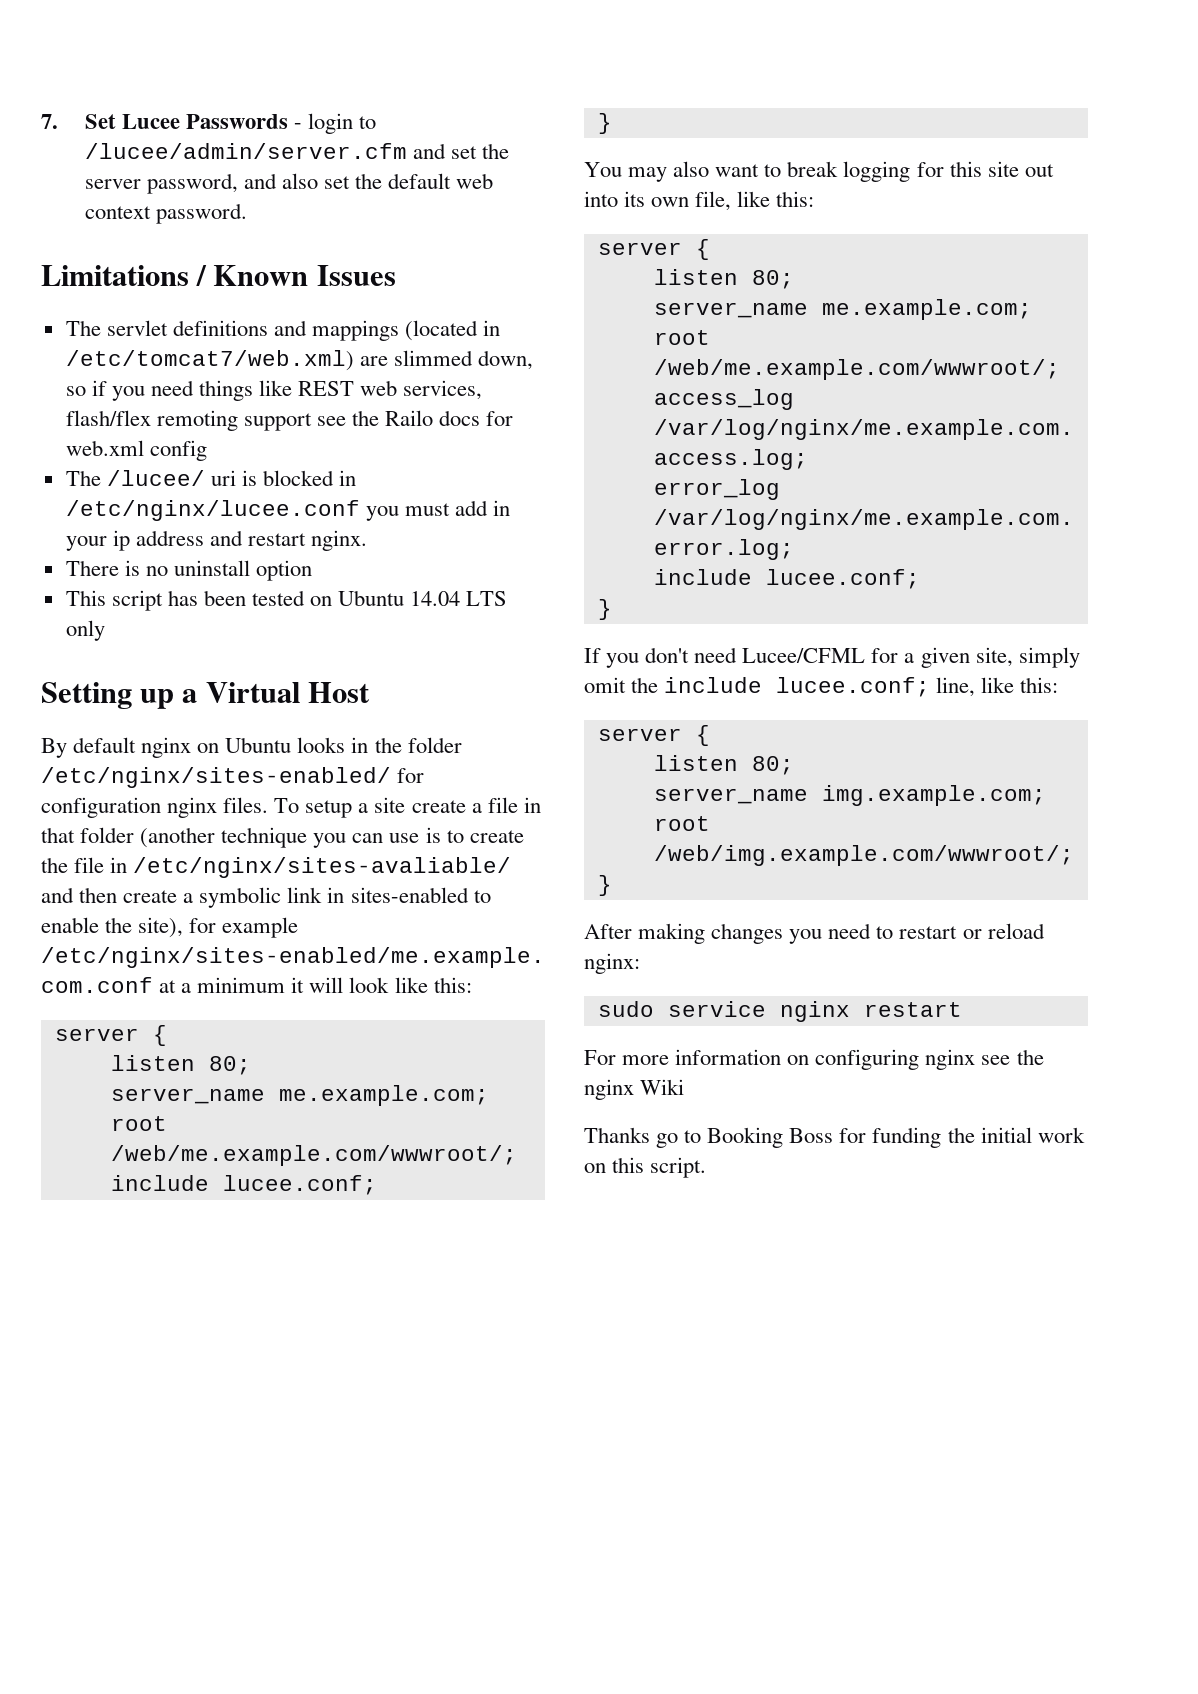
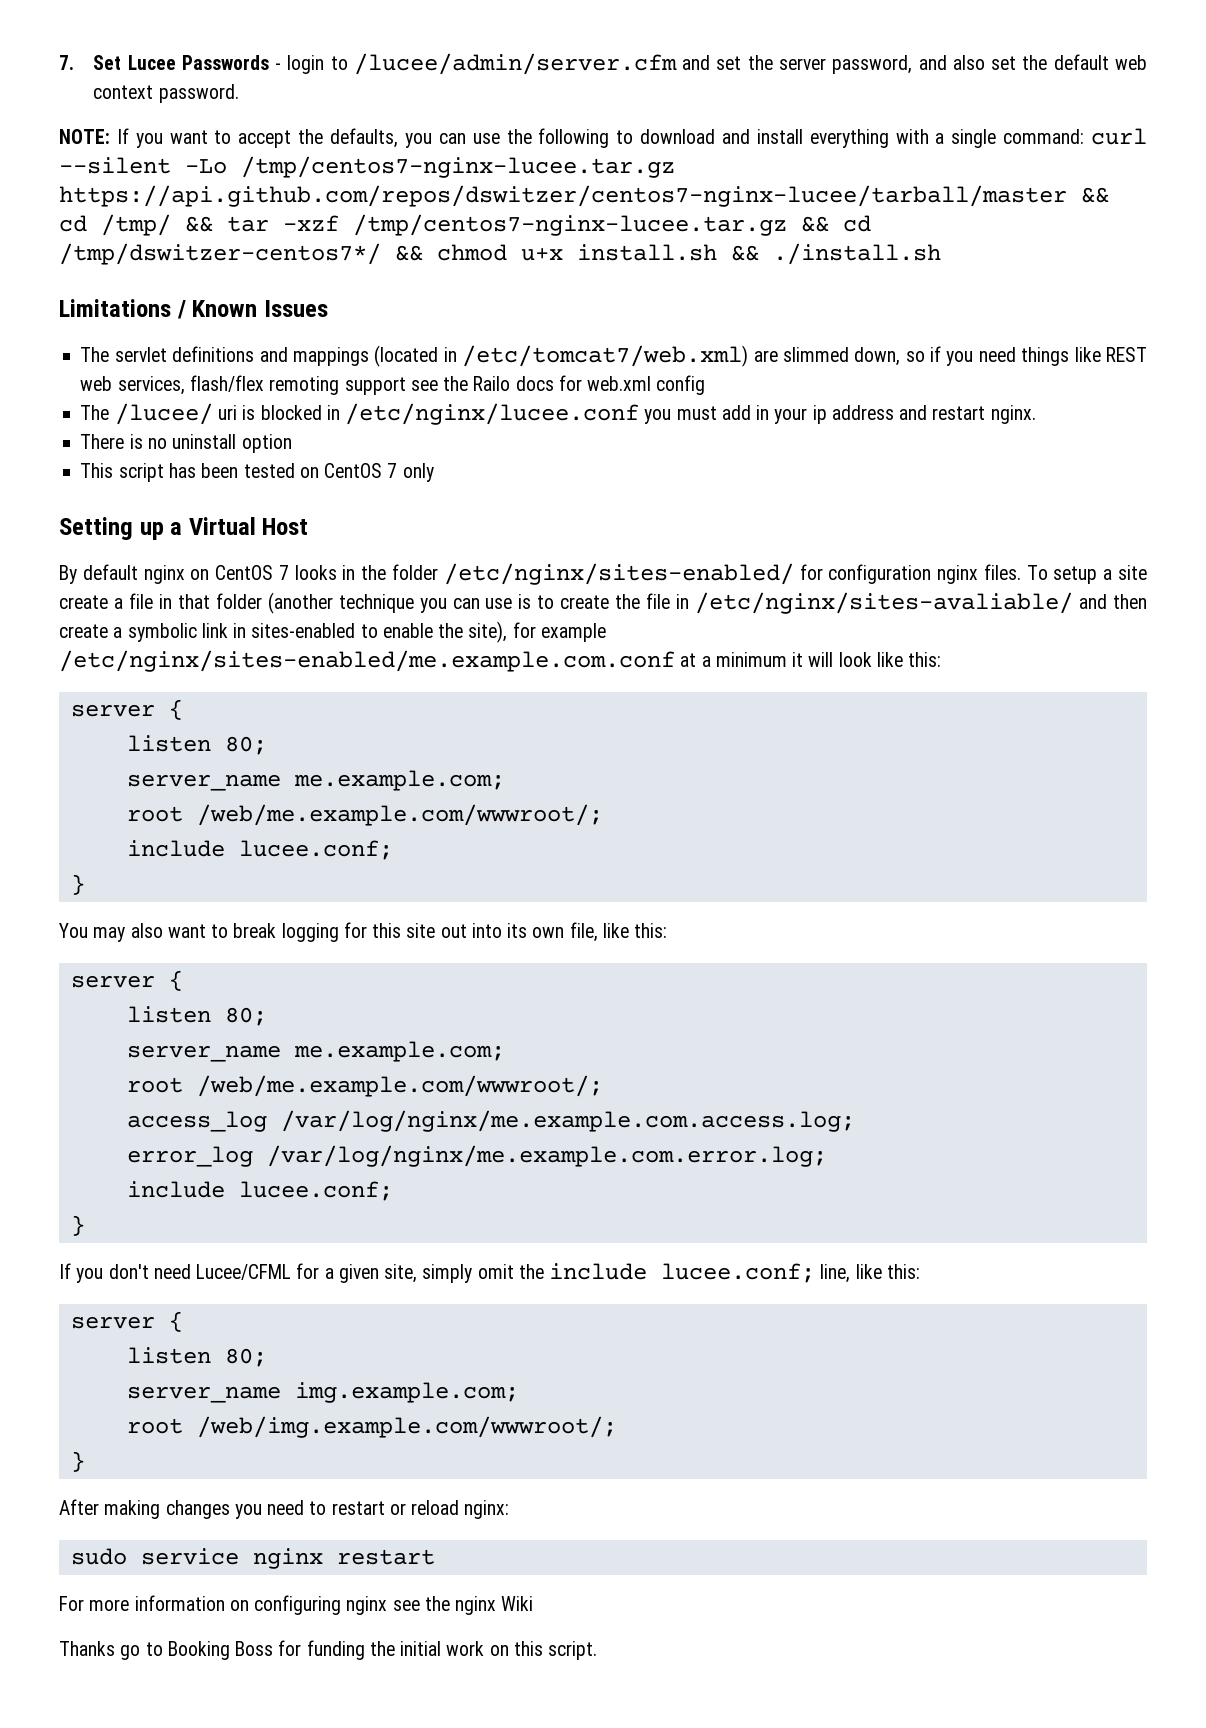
(247, 213) none -> [59,128,1148,148] [59,156,675,178] [59,185,1109,207] [59,214,871,236] [59,243,941,265] // NOTE: If you want to accept the defaults, you can use the following to download and install everything with a single command: curl --silent -Lo /tmp/centos7-nginx-lucee.tar.gz https://api.github.com/repos/dswitzer/centos7-nginx-lucee/tarball/master && cd /tmp/ && tar -xzf /tmp/centos7-nginx-lucee.tar.gz && cd /tmp/dswitzer-centos7*/ && chmod u+x install.sh && ./install.sh
[338,590,508,606] Ubuntu 14.04 LTS -> [324,463,398,478] CentOS 7
[225,737,292,753] Ubuntu -> [215,565,289,580] CentOS 7

